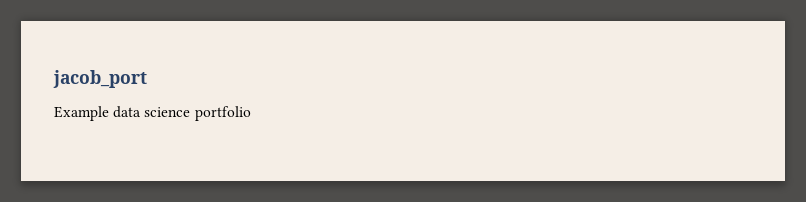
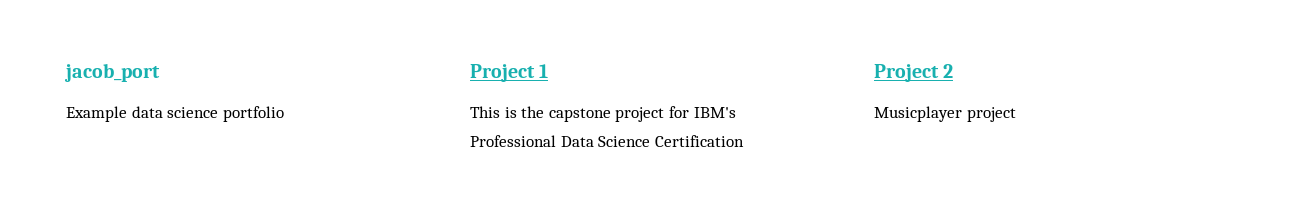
(251, 113) none -> [470,64,549,82] [470,106,736,122] [470,135,744,147] [874,64,954,82] [874,106,1016,122] // Project 1 // This is the capstone project for IBM's Professional Data Science Certification // Project 2 // Musicplayer project

